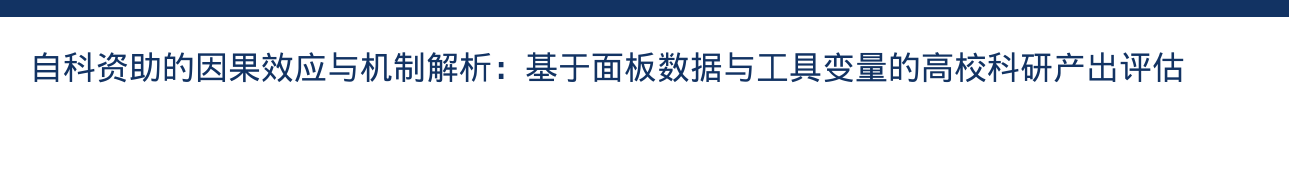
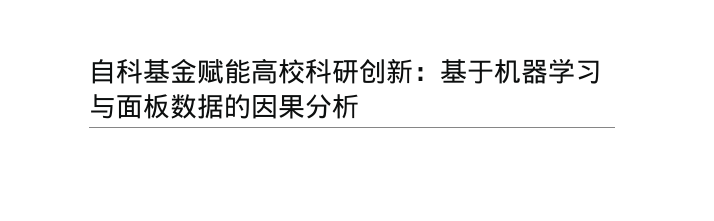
[96,52,1185,83] 资助的因果效应与机制解析：基于面板数据与工具变量的高校科研产出评估 -> [143,58,602,84] [89,94,359,119] 基金赋能高校科研创新：基于机器学习与面板数据的因果分析

